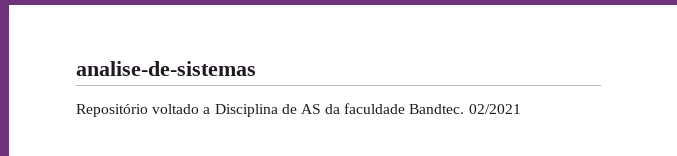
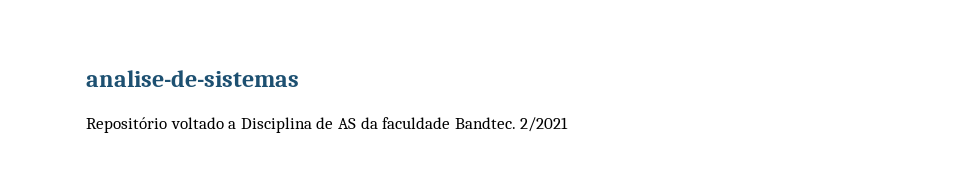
[468,104,521,114] 02/2021 -> [520,117,569,132] 2/2021

